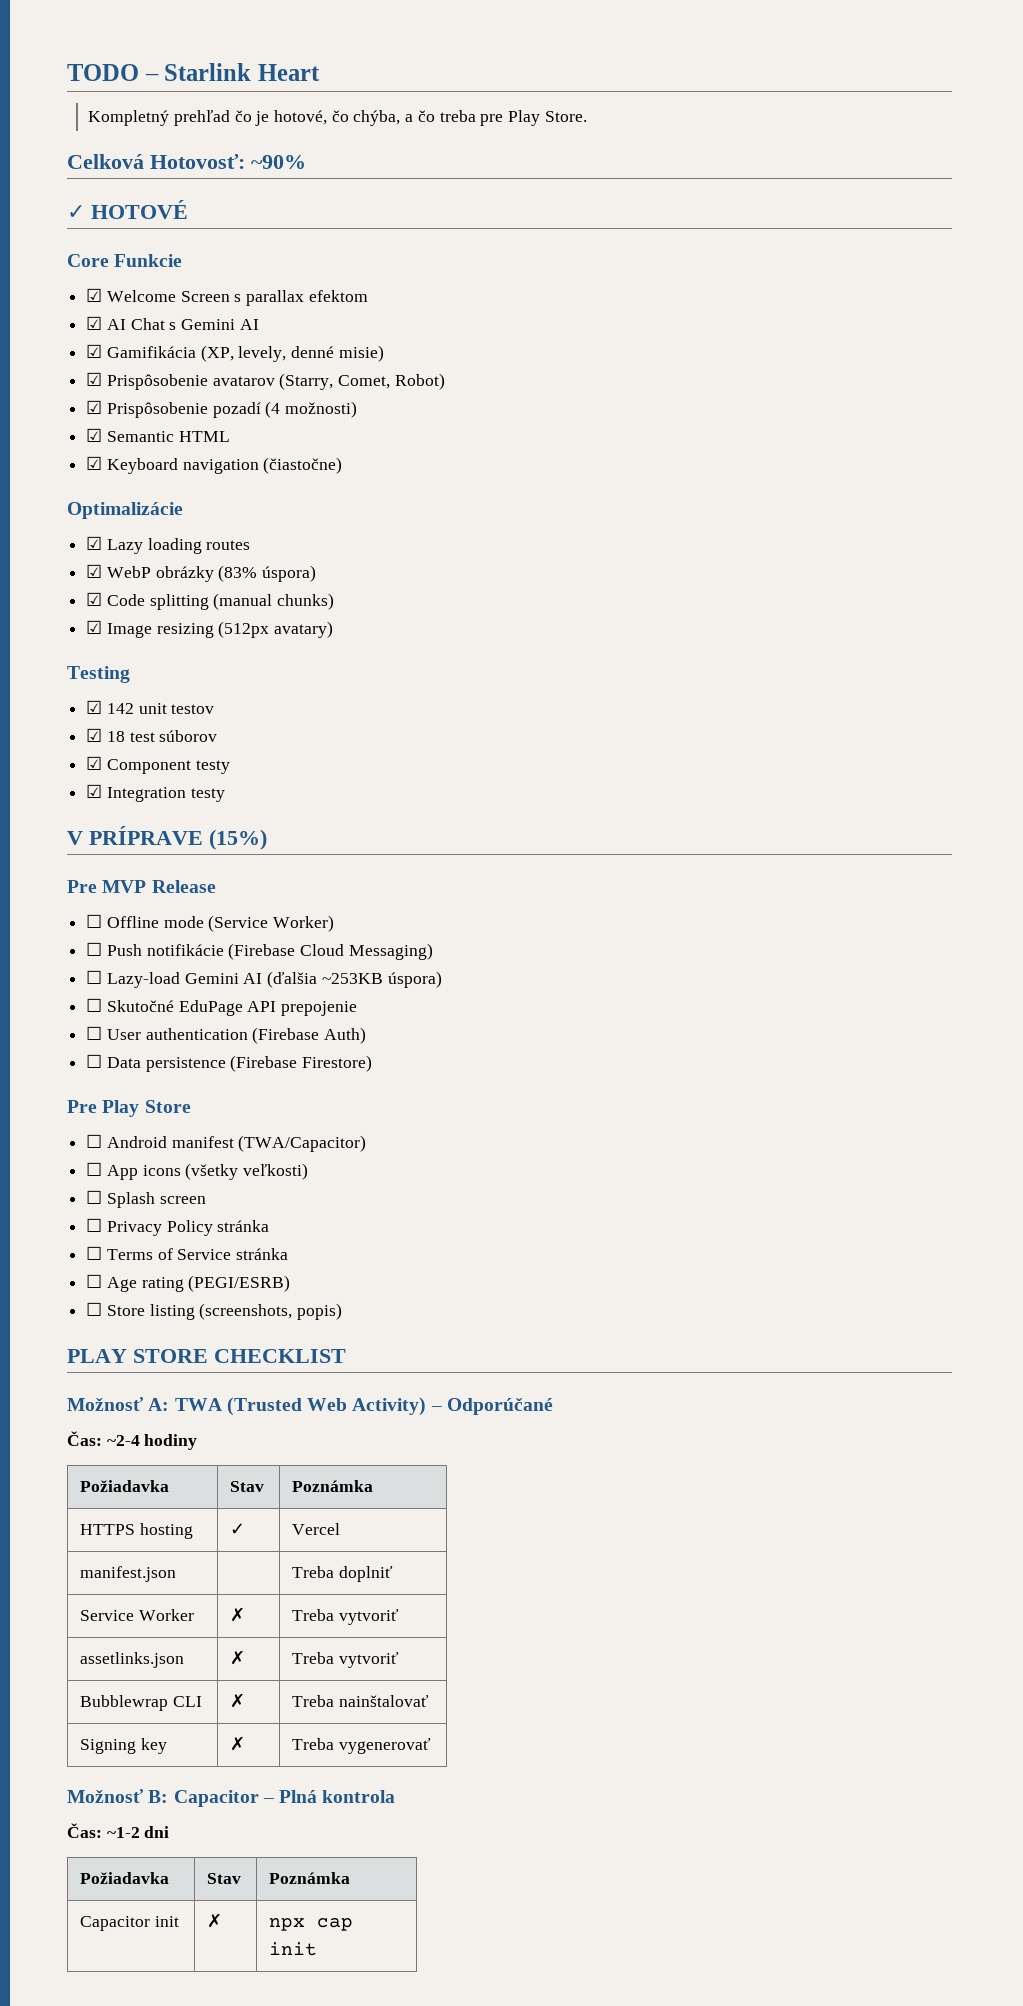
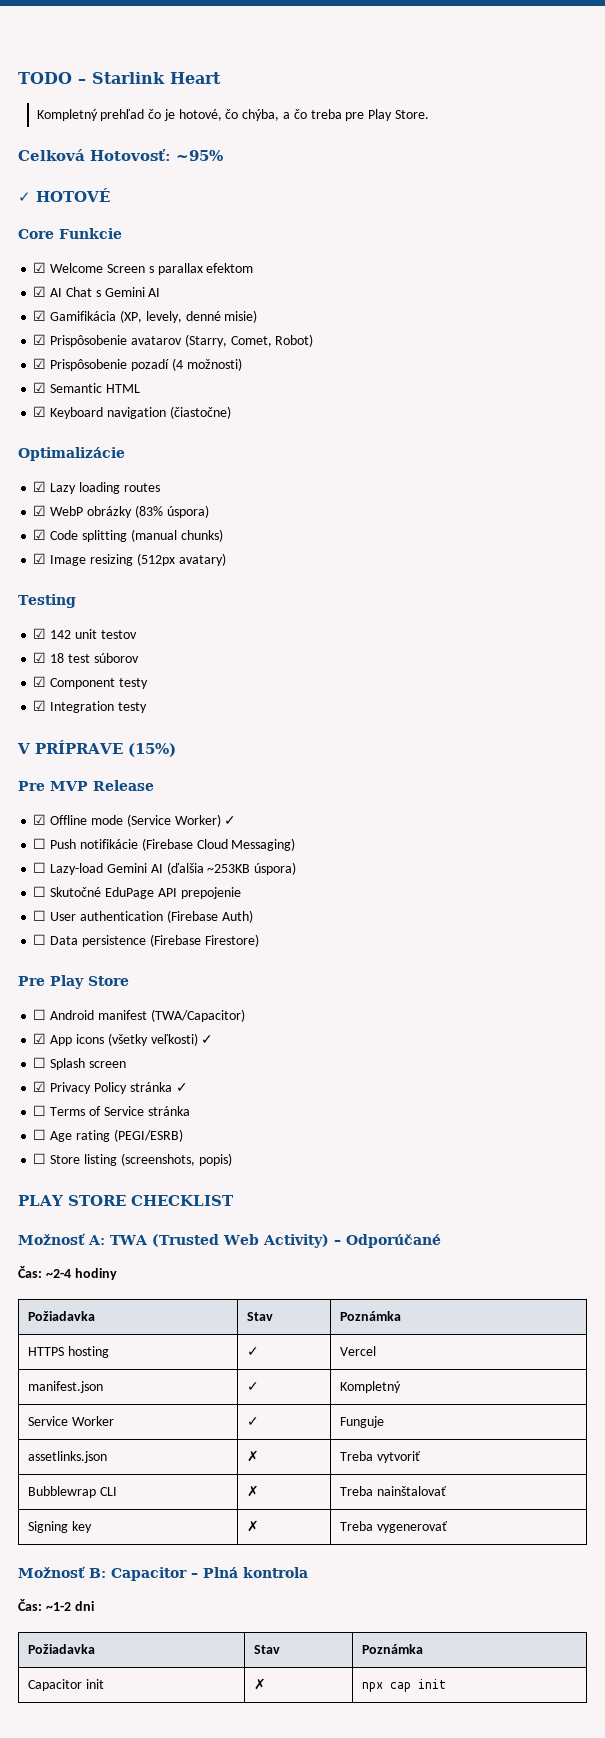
[251,155,306,169] ~90% -> [176,150,223,161] ~95%
[86,914,103,928] ☐ -> [33,814,47,825] ☑
(335, 923) none -> [224,816,237,825] ✓
[86,1162,103,1176] ☐ -> [33,1033,47,1044] ☑
(309, 1171) none -> [201,1035,214,1044] ✓
[86,1218,103,1232] ☐ -> [33,1081,47,1092] ☑
(270, 1226) none -> [175,1083,188,1092] ✓
[292,1566,394,1582] | Treba doplniť -> [246,1382,259,1391] [339,1381,401,1393] ✓ | Kompletný
[230,1607,246,1622] [292,1609,400,1625] ✗ | Treba vytvoriť -> [246,1417,259,1426] [339,1416,384,1428] ✓ | Funguje

